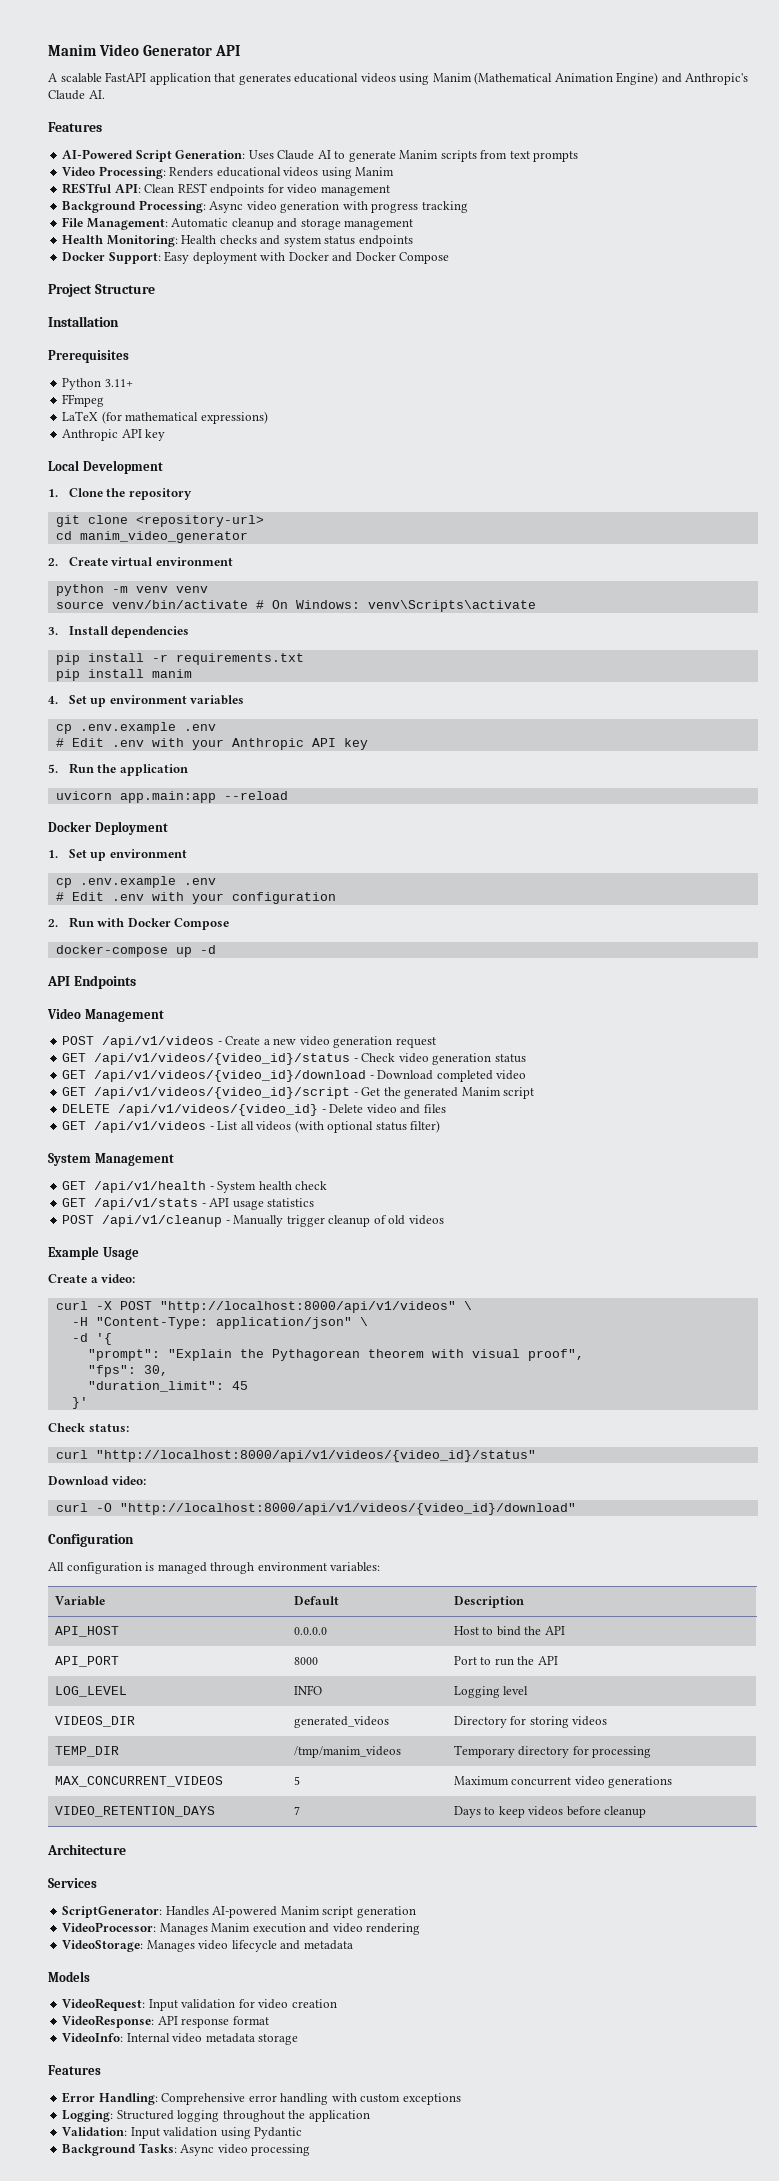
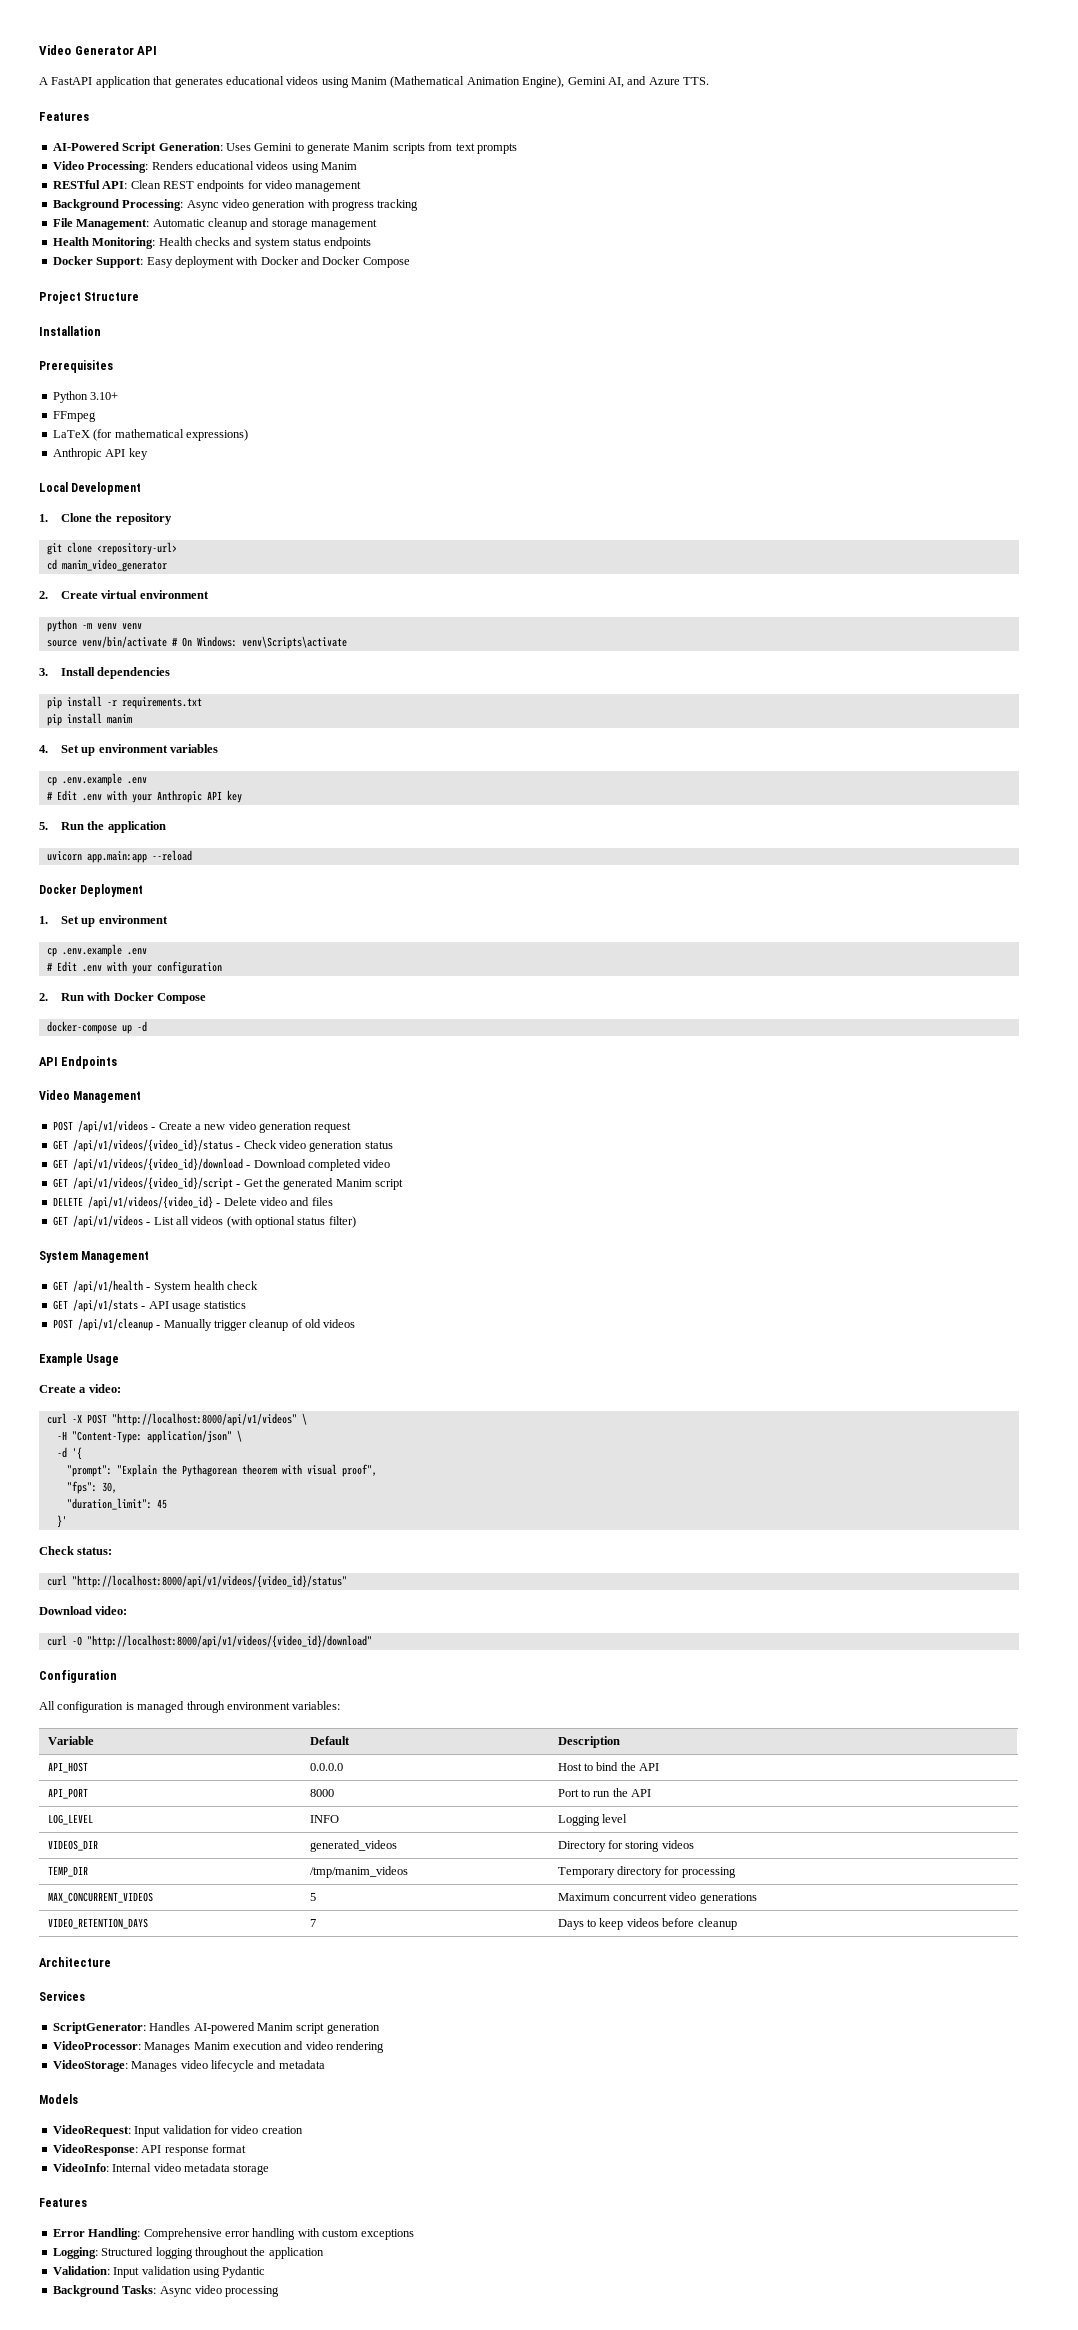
[48,44,97,56] Manim -> (39, 50) none
[60,73,102,83] scalable -> (48, 81) none
[616,72,749,85] [48,90,105,100] Engine) and Anthropic's Claude AI. -> [522,76,709,88] Engine), Gemini AI, and Azure TTS.
[277,150,331,160] Claude AI -> [254,143,293,151] Gemini
[104,379,133,387] 3.11+ -> [90,392,119,400] 3.10+

